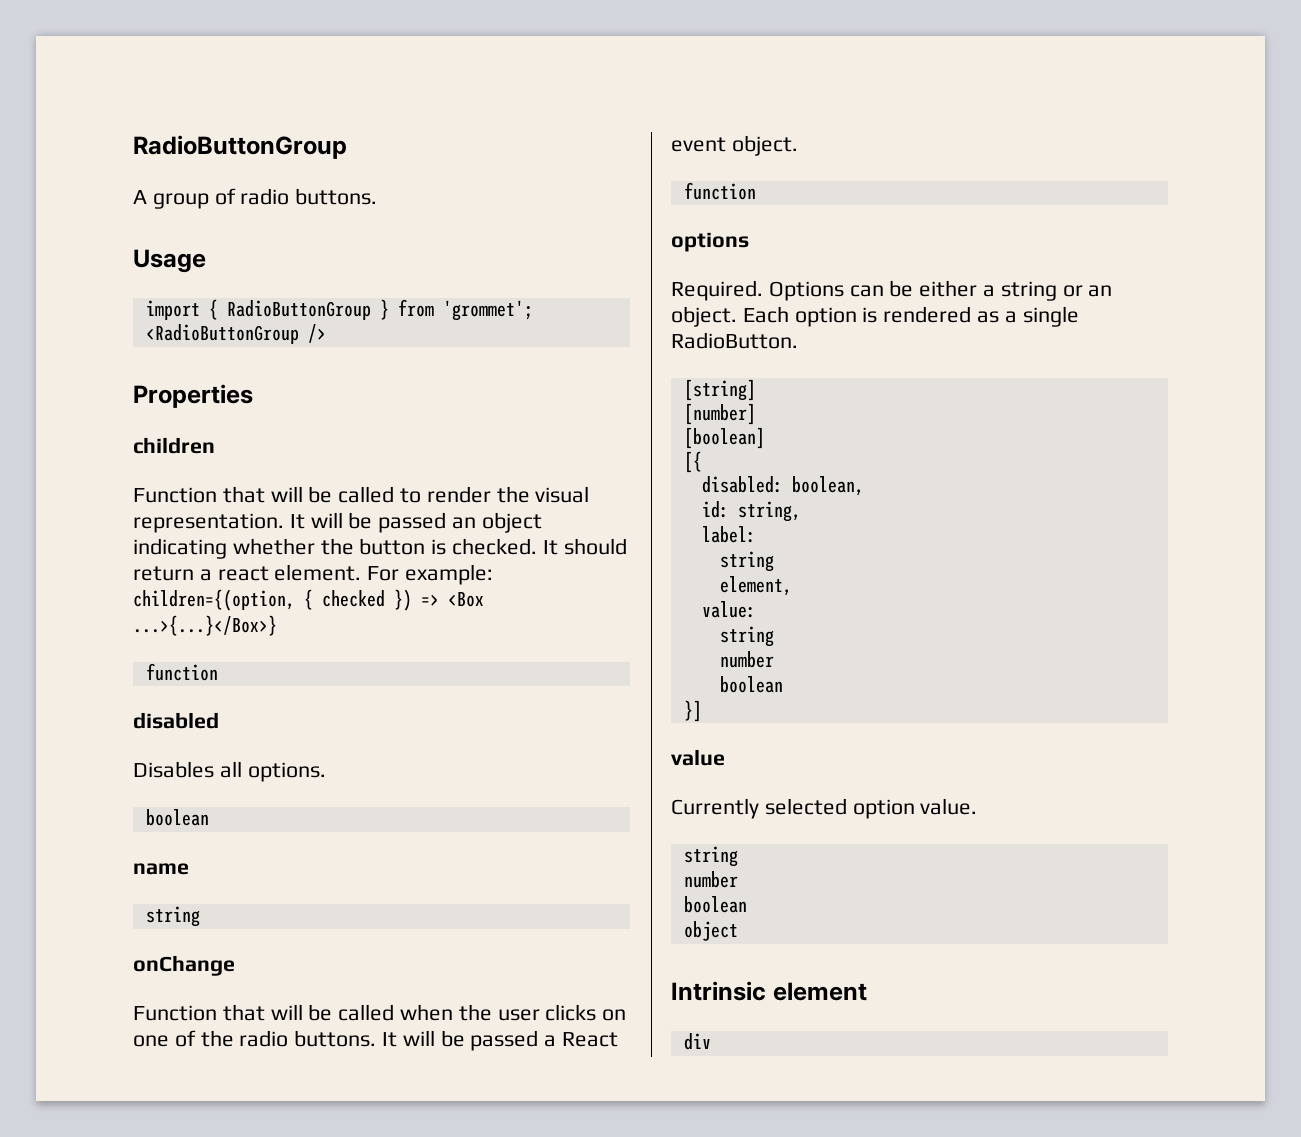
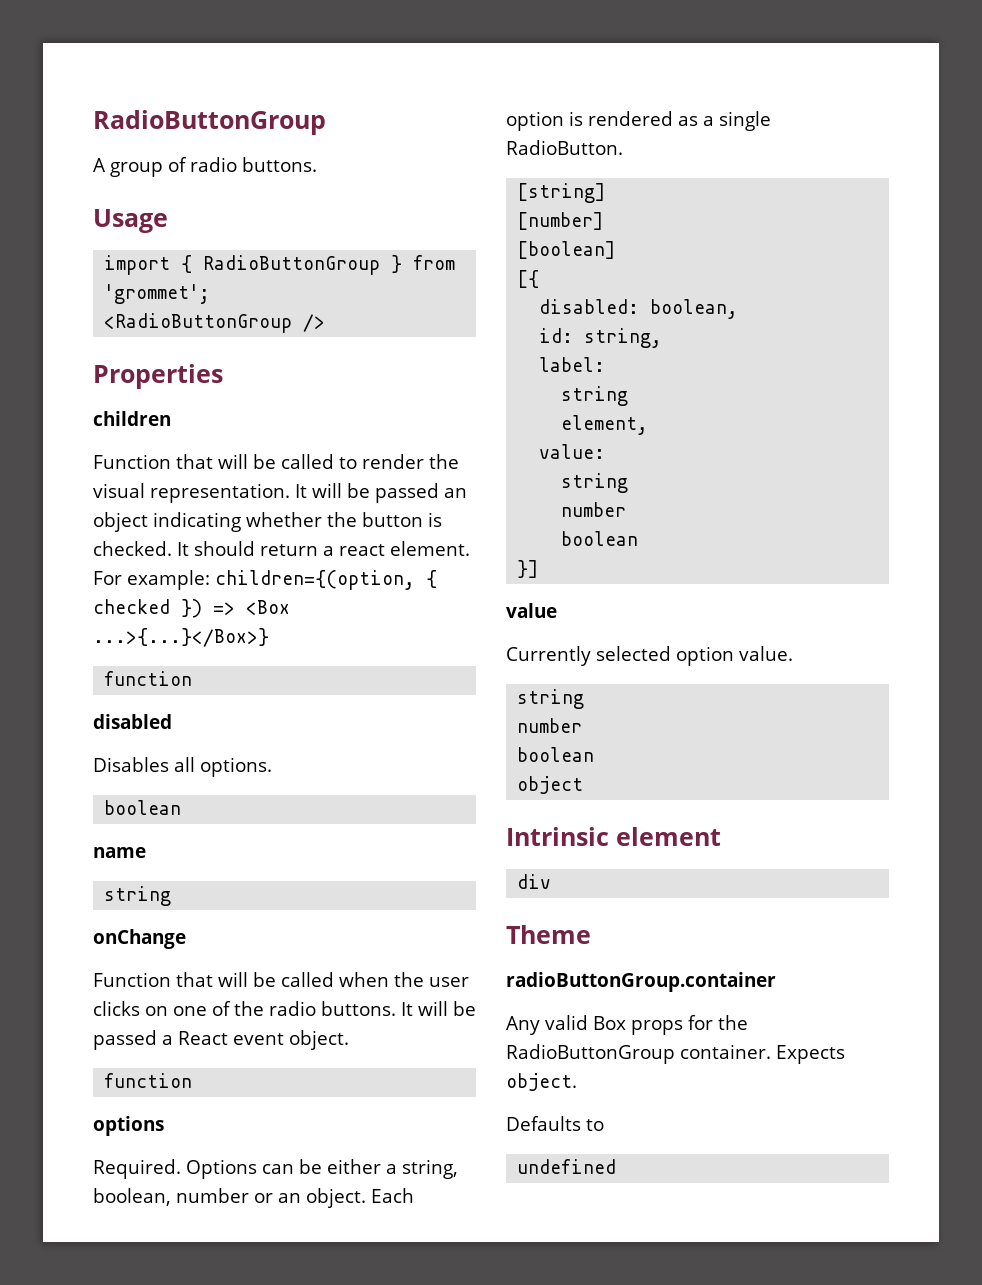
[1000,281,1057,301] string -> [402,1159,458,1179] [93,1188,249,1206] string, boolean, number
(711, 1041) none -> [506,925,591,944] [506,972,776,992] [506,1015,748,1035] [506,1044,845,1064] [506,1073,577,1091] [506,1116,604,1131] [517,1159,617,1174] // Theme // radioButtonGroup.container // Any valid Box props for the RadioButtonGroup container. Expects object. // Defaults to // undefined

